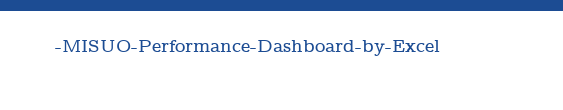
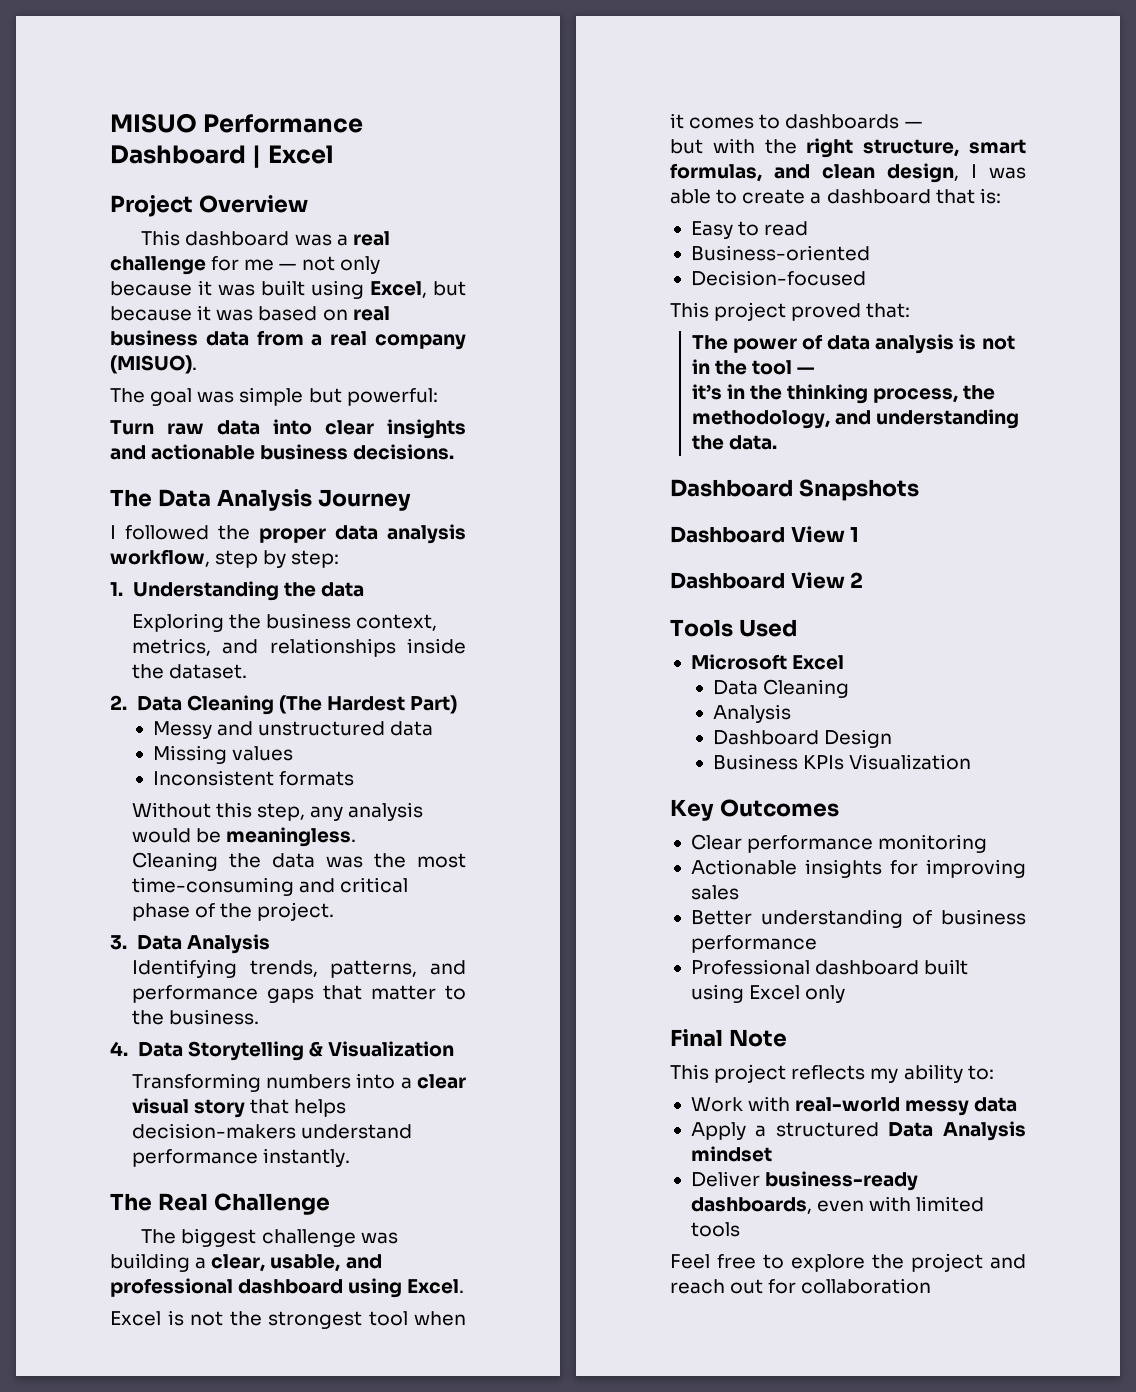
[55,40,440,56] -MISUO-Performance-Dashboard-by-Excel -> [110,113,364,133] [110,145,334,168] [110,195,308,217] [141,230,390,246] [110,256,380,275] [110,280,466,299] [110,305,390,321] [110,330,467,350] [110,355,197,374] [110,387,438,406] [110,419,466,439] [110,444,455,460] [110,489,411,511] [110,524,466,544] [110,549,340,568] [110,581,364,601] [131,613,438,632] [131,638,466,657] [131,664,247,679] [110,695,458,715] [152,721,434,739] [152,745,293,764] [152,770,354,786] [131,802,424,821] [131,827,357,847] [131,852,466,871] [131,877,409,896] [131,902,335,921] [110,934,270,954] [131,959,466,978] [131,985,467,1003] [131,1009,259,1025] [110,1041,454,1061] [131,1073,467,1092] [131,1098,347,1118] [131,1123,412,1139] [131,1148,350,1167] [110,1193,330,1215] [141,1228,398,1247] [110,1253,382,1272] [110,1278,465,1298] [110,1310,466,1329] [670,113,922,129] [670,138,1026,158] [670,163,1026,183] [670,188,1001,204] [690,221,809,239] [690,245,870,261] [690,270,866,286] [670,302,911,321] [691,334,1015,354] [691,359,816,375] [691,384,996,404] [691,409,1020,429] [691,435,777,450] [670,479,919,501] [670,526,860,543] [670,572,864,589] [670,619,797,637] [690,654,845,670] [712,679,849,698] [712,704,791,723] [712,729,892,748] [712,754,971,770] [670,799,839,821] [690,834,988,853] [690,859,1026,878] [690,885,739,900] [690,909,1026,928] [690,935,817,953] [690,959,969,975] [690,984,846,1003] [670,1029,787,1047] [670,1064,994,1083] [690,1096,1018,1116] [690,1121,1026,1141] [690,1146,772,1162] [690,1171,919,1191] [690,1196,985,1214] [690,1222,740,1237] [670,1253,1026,1272] [670,1278,932,1294] MISUO Performance Dashboard | Excel // Project Overview // This dashboard was a real challenge for me — not only because it was built using Excel, but because it was based on real business data from a real company (MISUO). // The goal was simple but powerful: // Turn raw data into clear insights and actionable business decisions. // The Data Analysis Journey // I followed the proper data analysis workflow, step by step: // 1. Understanding the data // Exploring the business context, metrics, and relationships inside the dataset. // 2. Data Cleaning (The Hardest Part) // Messy and unstructured data // Missing values // Inconsistent formats // Without this step, any analysis would be meaningless. // Cleaning the data was the most time-consuming and critical phase of the project. // 3. Data Analysis // Identifying trends, patterns, and performance gaps that matter to the business. // 4. Data Storytelling & Visualization // Transforming numbers into a clear visual story that helps decision-makers understand performance instantly. // The Real Challenge // The biggest challenge was building a clear, usable, and professional dashboard using Excel. // Excel is not the strongest tool when it comes to dashboards — // but with the right structure, smart formulas, and clean design, I was able to create a dashboard that is: // Easy to read // Business-oriented // Decision-focused // This project proved that: // The power of data analysis is not in the tool — // it’s in the thinking process, the methodology, and understanding the data. // Dashboard Snapshots // Dashboard View 1 // Dashboard View 2 // Tools Used // Microsoft Excel // Data Cleaning // Analysis // Dashboard Design // Business KPIs Visualization // Key Outcomes // Clear performance monitoring // Actionable insights for improving sales // Better understanding of business performance // Professional dashboard built using Excel only // Final Note // This project reflects my ability to: // Work with real-world messy data // Apply a structured Data Analysis mindset // Deliver business-ready dashboards, even with limited tools // Feel free to explore the project and reach out for collaboration

